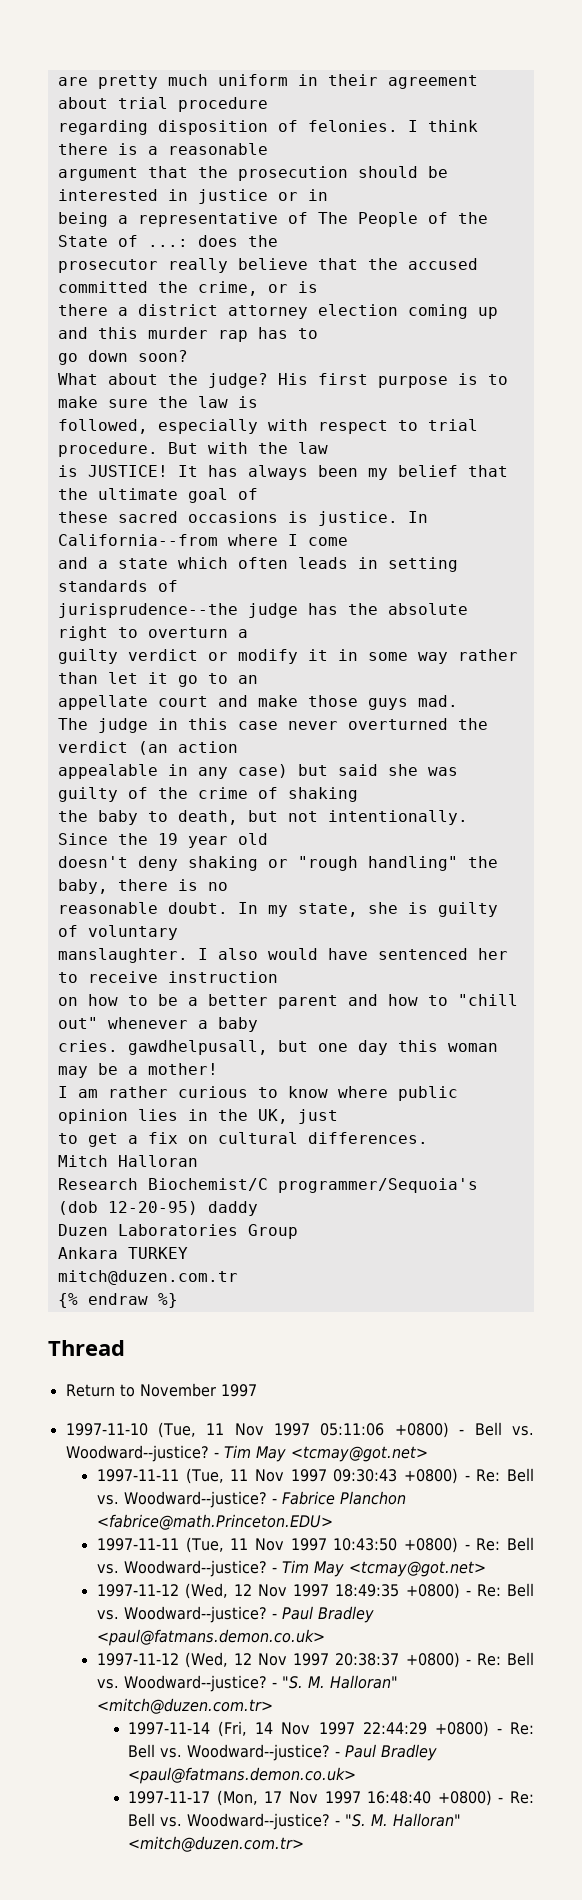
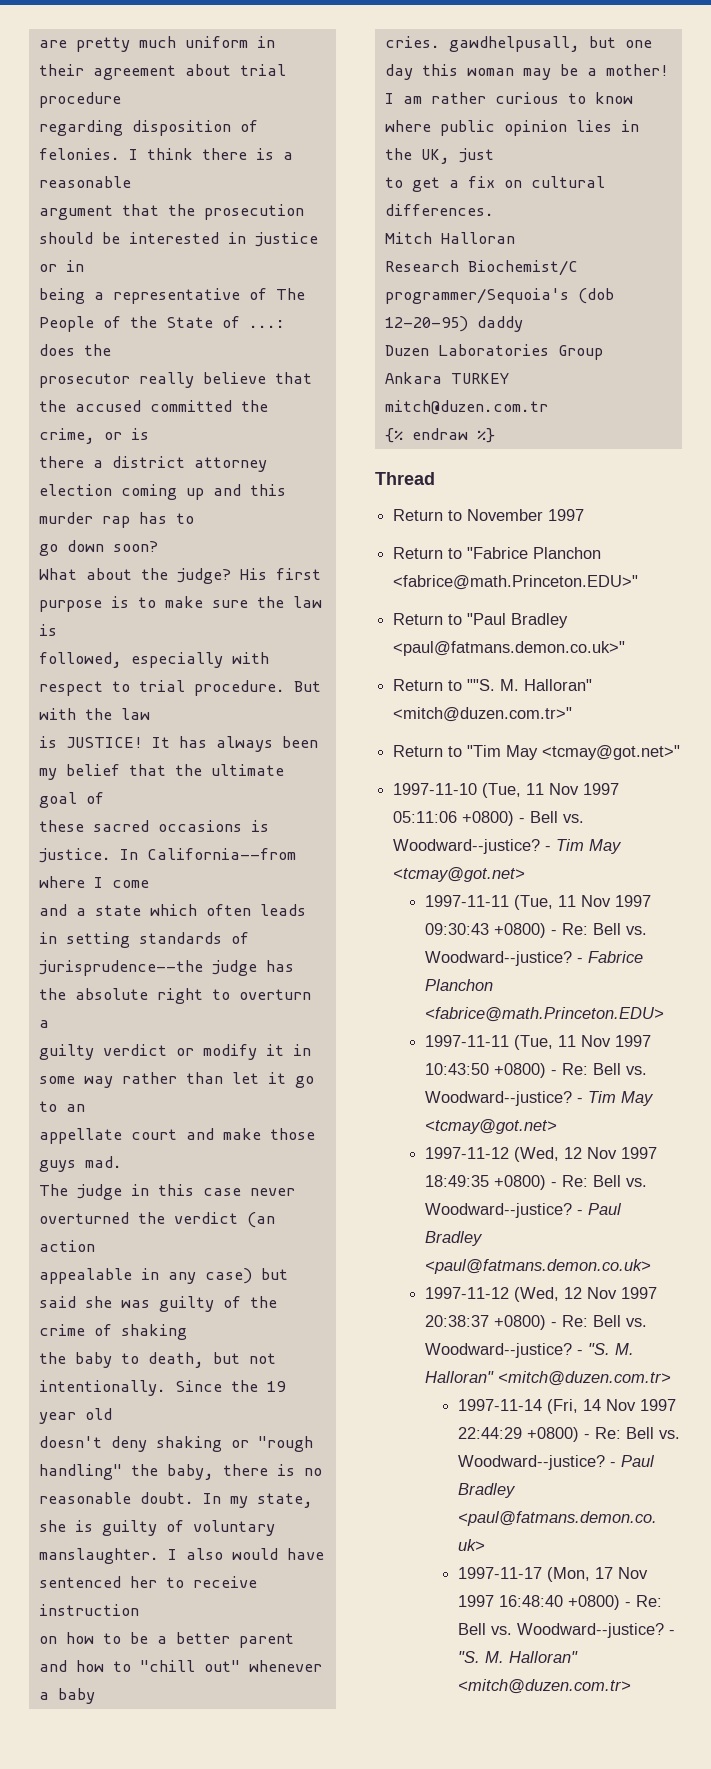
(257, 1390) none -> [393,547,602,559] [393,575,639,590] [393,613,569,628] [393,641,626,656] [393,679,593,691] [393,707,573,722] [393,745,681,760] // Return to "Fabrice Planchon <fabrice@math.Princeton.EDU>" // Return to "Paul Bradley <paul@fatmans.demon.co.uk>" // Return to ""S. M. Halloran" <mitch@duzen.com.tr>" // Return to "Tim May <tcmay@got.net>"

